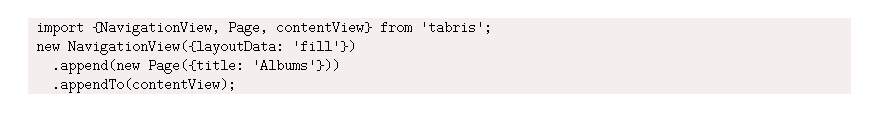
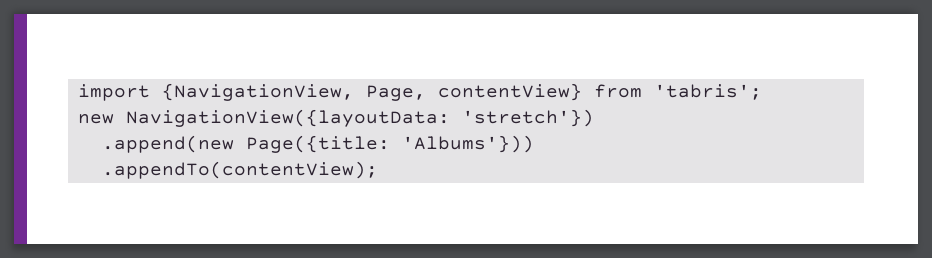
[292,40,357,53] 'fill'}) -> [461,109,594,127] 'stretch'})

